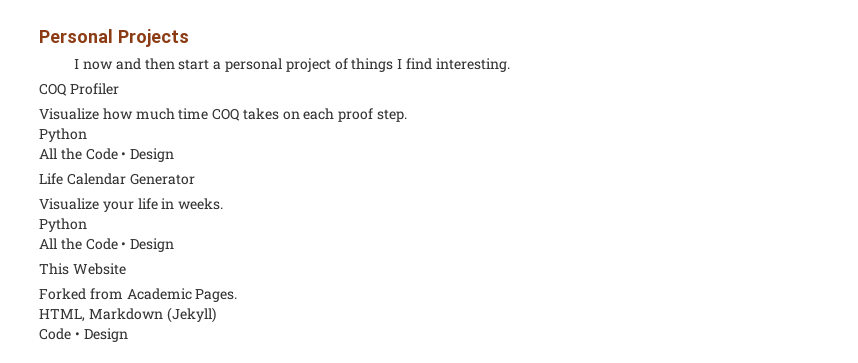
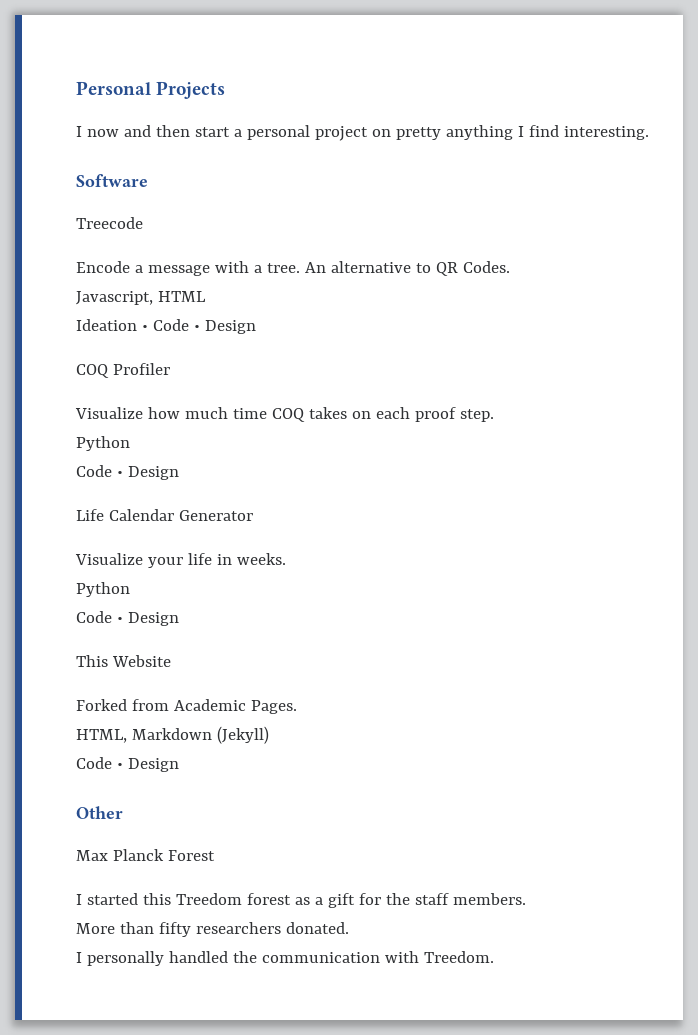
[334,58,394,72] of things -> [371,125,513,140] on pretty anything
(510, 65) none -> [76,174,148,187] [76,217,143,229] [76,261,510,276] [76,291,206,305] [76,319,256,334] // Software // Treecode // Encode a message with a tree. An alternative to QR Codes. // Javascript, HTML // Ideation • Code • Design
[39,148,82,160] All the -> (130, 443) none
[39,238,82,250] All the -> (130, 589) none
(128, 335) none -> [76,806,123,819] [76,849,215,861] [76,893,526,908] [76,922,349,937] [76,951,494,966] // Other // Max Planck Forest // I started this Treedom forest as a gift for the staff members. // More than fifty researchers donated. // I personally handled the communication with Treedom.

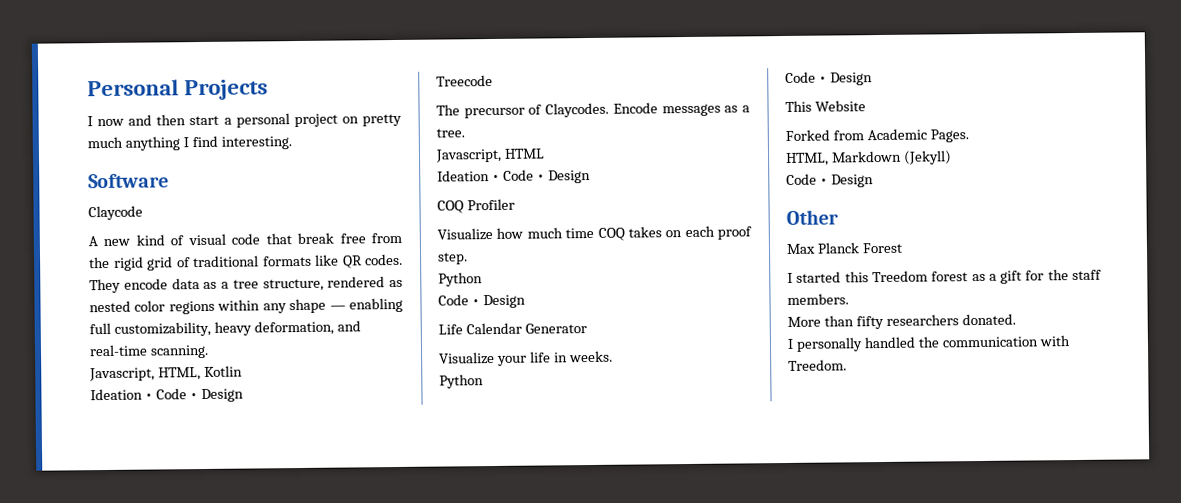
(441, 133) none -> [87,136,123,149] much
[76,217,143,229] [76,261,510,276] Treecode // Encode a message with a tree. An alternative to QR Codes. -> [88,205,143,221] [88,232,403,247] [89,253,403,271] [89,276,403,294] [89,297,404,315] [89,320,361,337] [89,344,209,359] [89,365,243,382] [90,388,244,403] [436,75,493,87] [436,102,750,119] [436,128,465,138] Claycode // A new kind of visual code that break free from the rigid grid of traditional formats like QR codes. They encode data as a tree structure, rendered as nested color regions within any shape — enabling full customizability, heavy deformation, and real-time scanning. // Javascript, HTML, Kotlin // Ideation • Code • Design // Treecode // The precursor of Claycodes. Encode messages as a tree.

